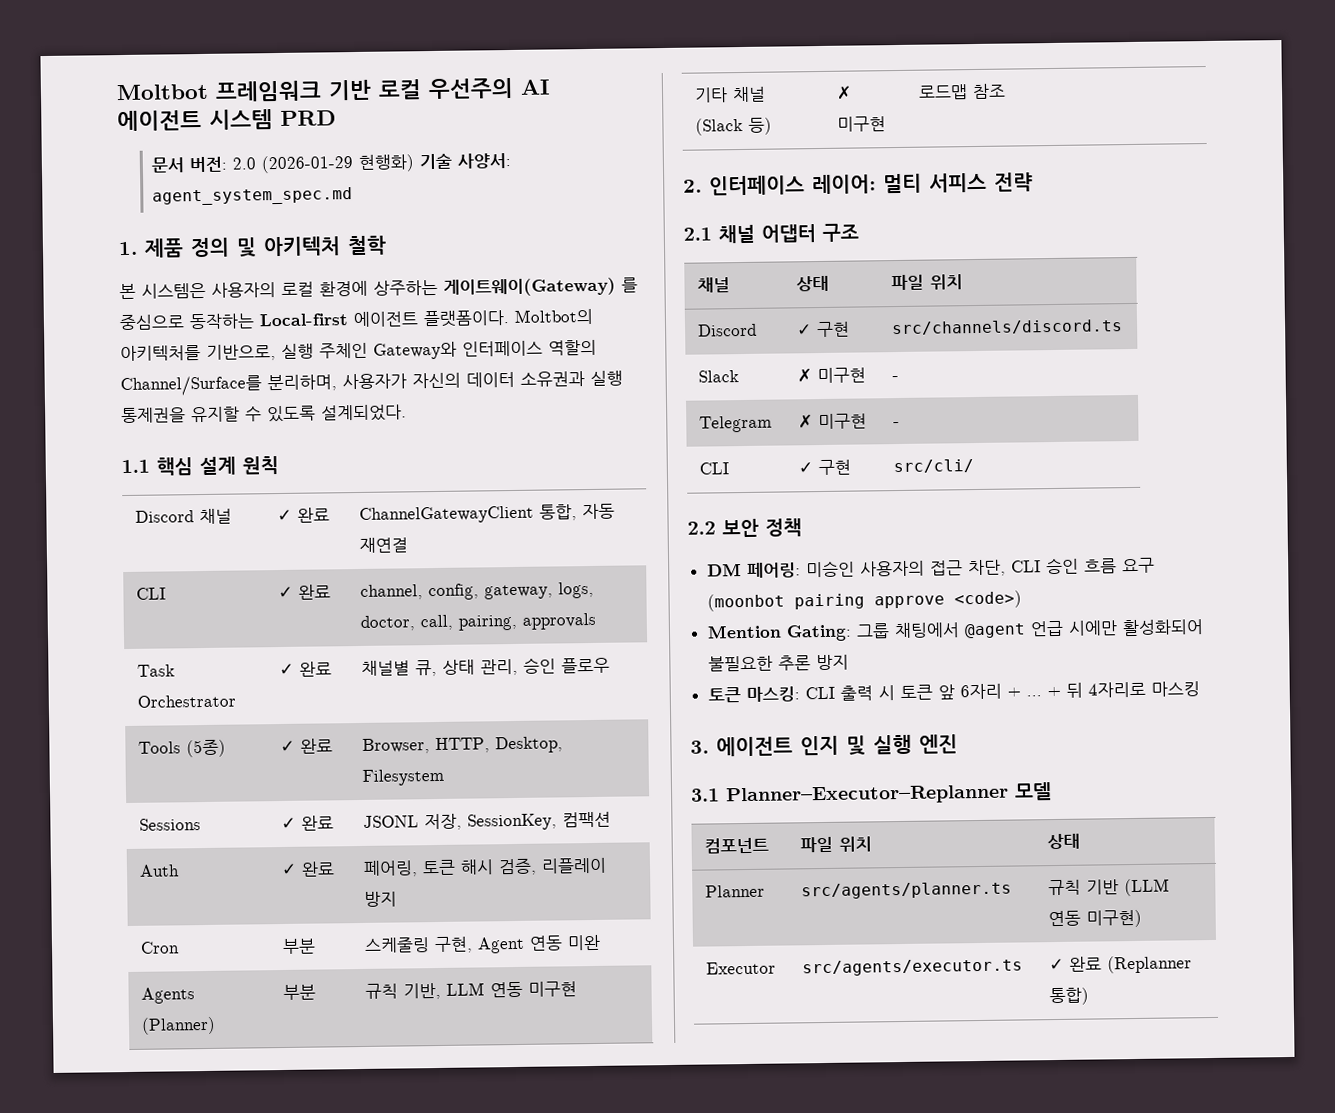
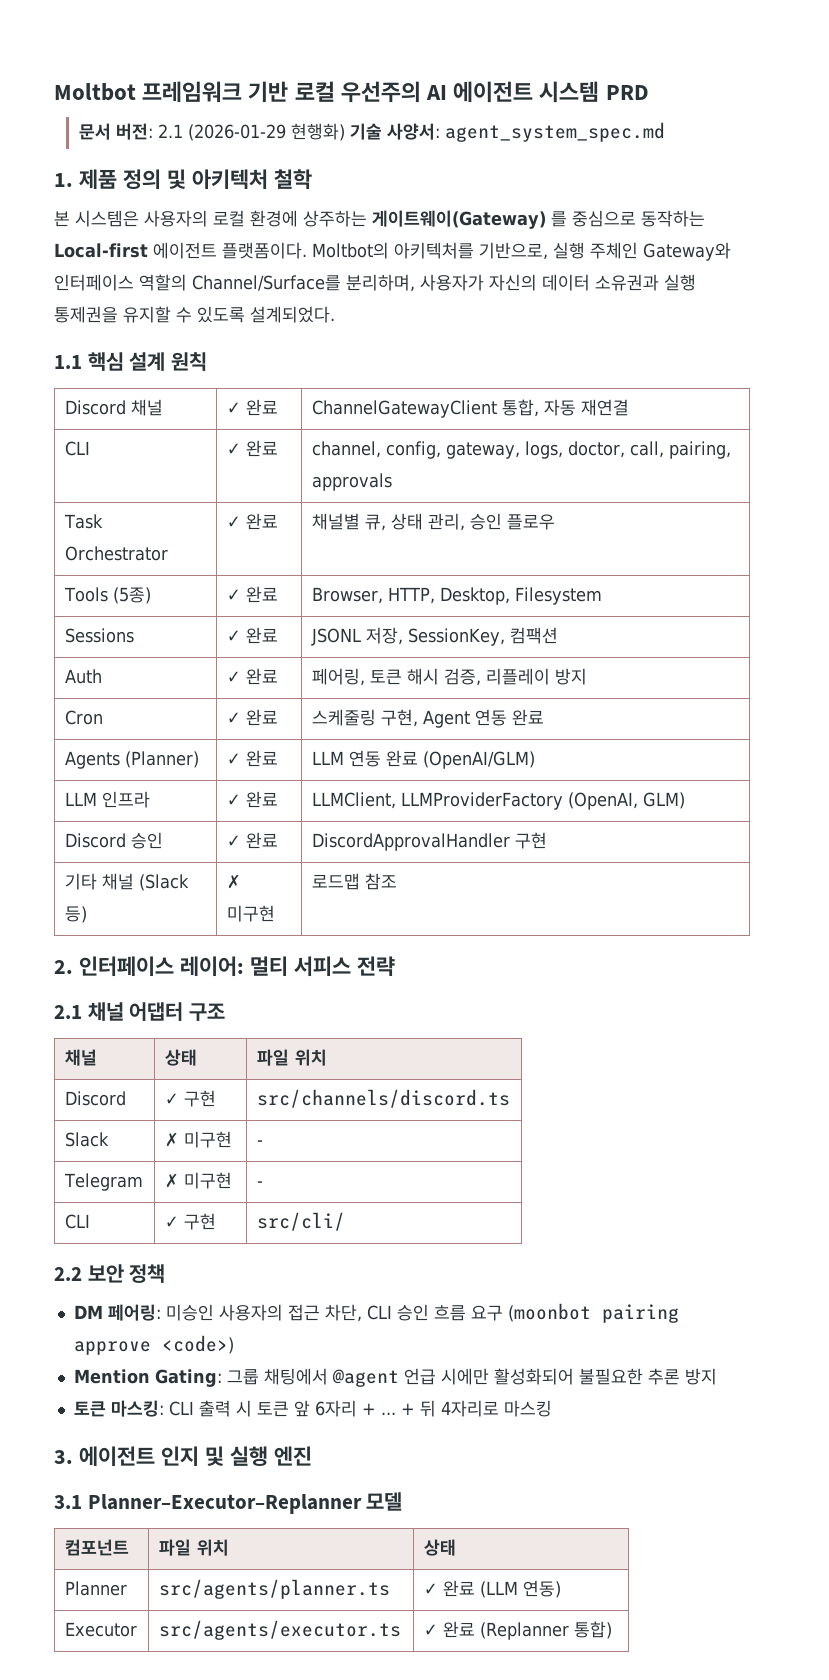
[231,157,256,170] 2.0 -> [157,124,183,138] 2.1
[282,938,317,954] 부분 -> [226,709,278,726] ✓ 완료
[567,934,602,951] 미완 -> [511,709,544,726] 완료
[283,984,317,1000] [365,981,578,1000] 부분 | 규칙 기반, LLM 연동 미구현 -> [226,750,278,767] [311,750,535,769] [64,791,150,808] [226,791,278,808] [311,792,685,810] [64,832,163,849] [226,832,278,849] [311,832,547,851] ✓ 완료 | LLM 연동 완료 (OpenAI/GLM) // LLM 인프라 | ✓ 완료 | LLMClient, LLMProviderFactory (OpenAI, GLM) // Discord 승인 | ✓ 완료 | DiscordApprovalHandler 구현
[1048,878,1171,897] [1048,909,1143,928] 규칙 기반 (LLM 연동 미구현) -> [423,1580,561,1598] ✓ 완료 (LLM 연동)

